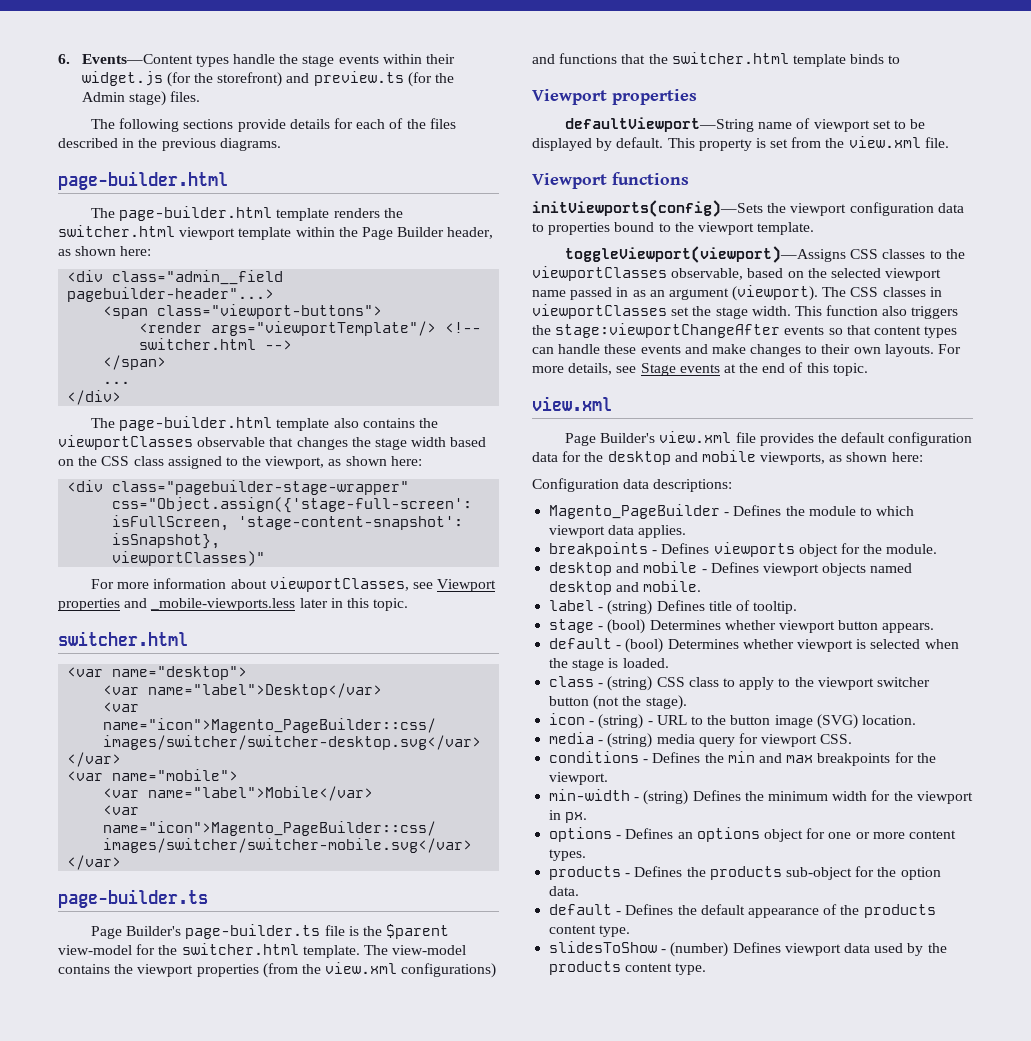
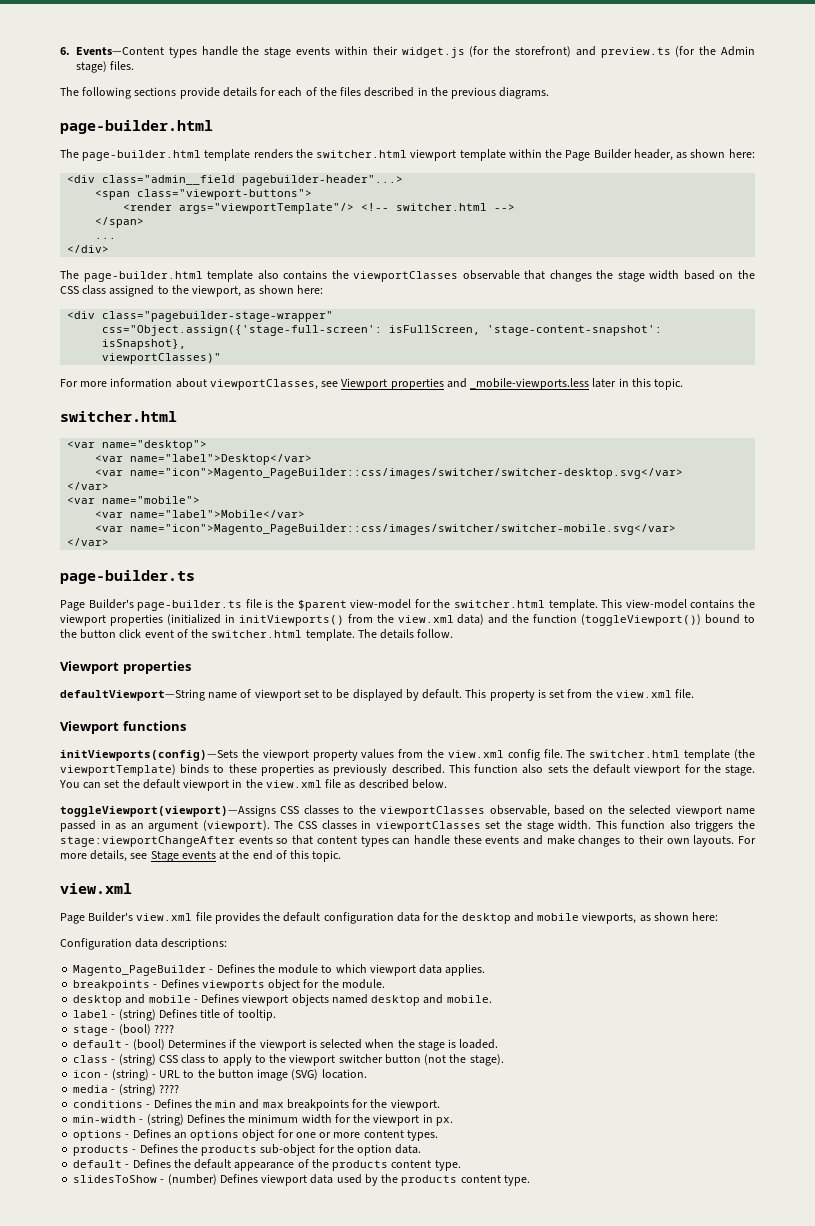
[363,945,388,955] The -> [601,599,623,608] This
[262,962,497,978] [532,52,901,67] (from the view.xml configurations) and functions that the switcher.html template binds to -> [166,614,756,626] [60,629,454,641] (initialized in initViewports() from the view.xml data) and the function (toggleViewport()) bound to the button click event of the switcher.html template. The details follow.
[849,202,964,216] [532,222,815,235] configuration data to properties bound to the viewport template. -> [312,749,755,761] [60,764,756,776] [59,779,447,791] property values from the view.xml config file. The switcher.html template (the viewportTemplate) binds to these properties as previously described. This function also sets the default viewport for the stage. You can set the default viewport in the view.xml file as described below.
[649,620,935,633] Determines whether viewport button appears. -> [153,1025,174,1033] ????
[742,639,794,649] whether -> [229,1039,257,1048] if the
[656,733,853,747] media query for viewport CSS. -> [158,1085,179,1093] ????

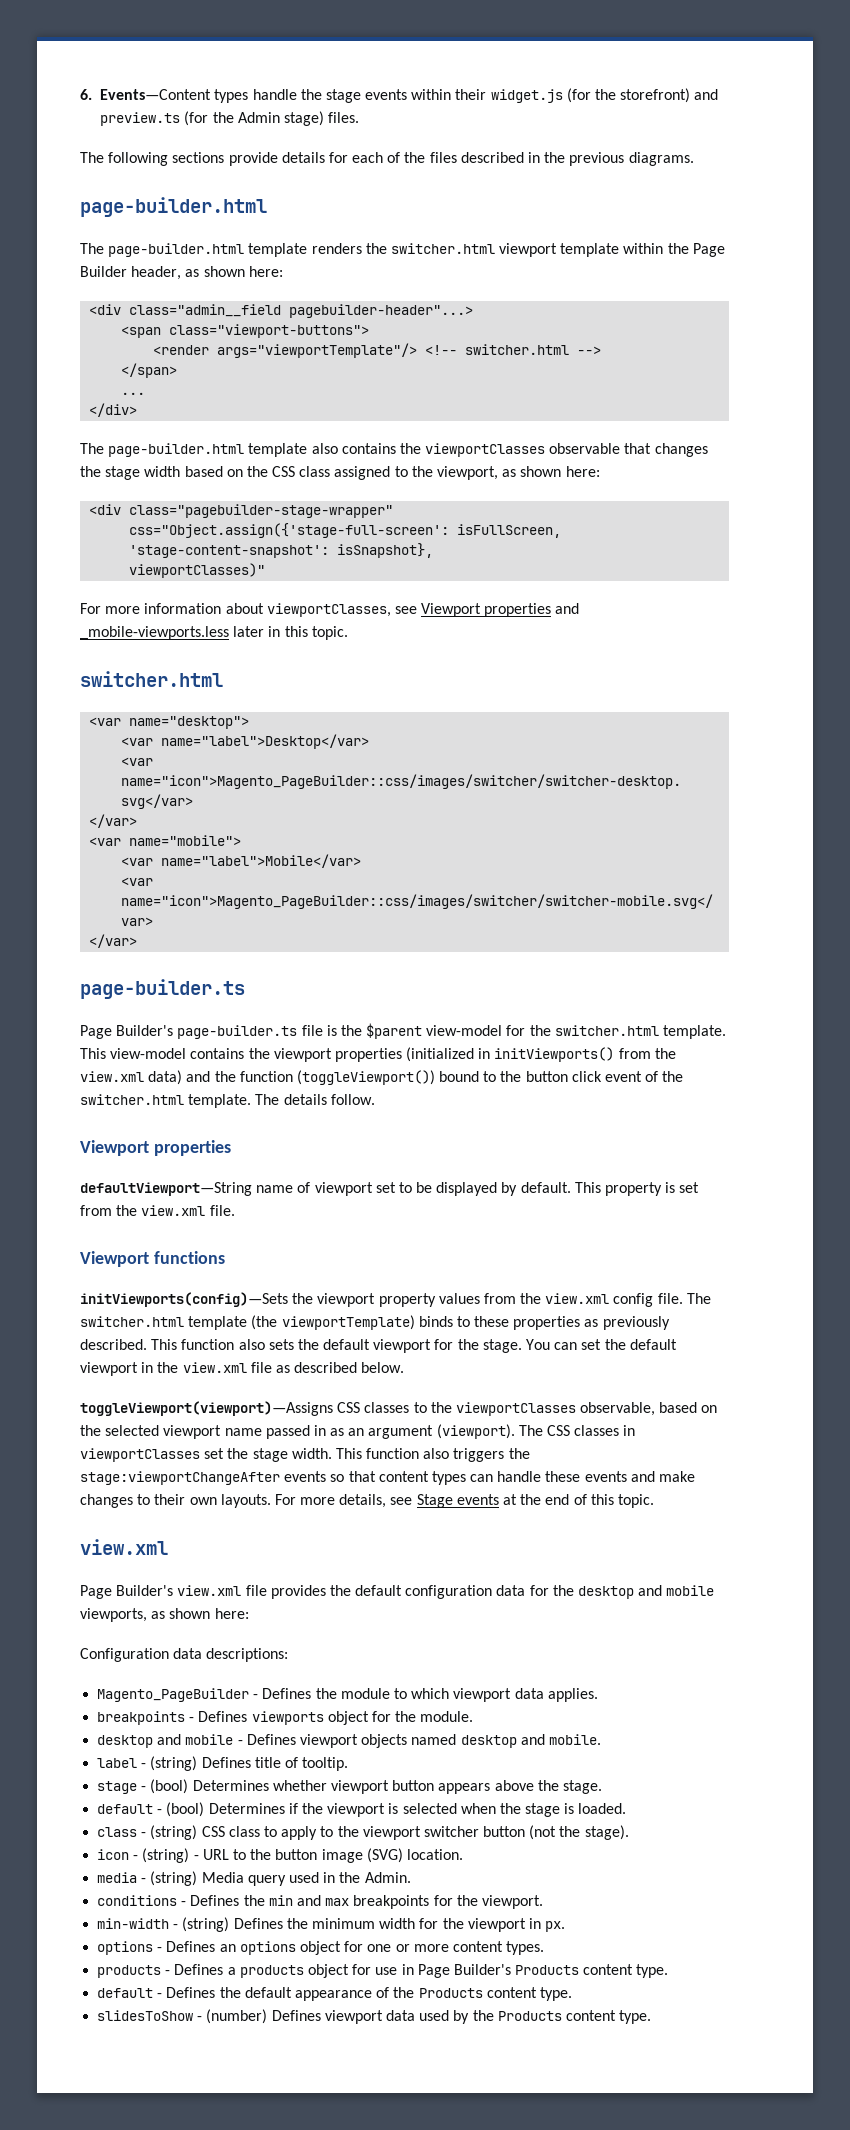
[153,1025,174,1033] ???? -> [192,1780,602,1794] Determines whether viewport button appears above the stage.
[158,1085,179,1093] ???? -> [201,1872,411,1886] Media query used in the Admin.
[180,1144,422,1156] the products sub-object for the option data. -> [227,1964,669,1978] a products object for use in Page Builder's Products content type.
[332,1160,389,1171] products -> [418,1988,483,1998] Products
[401,1175,458,1186] products -> [497,2011,562,2021] Products

